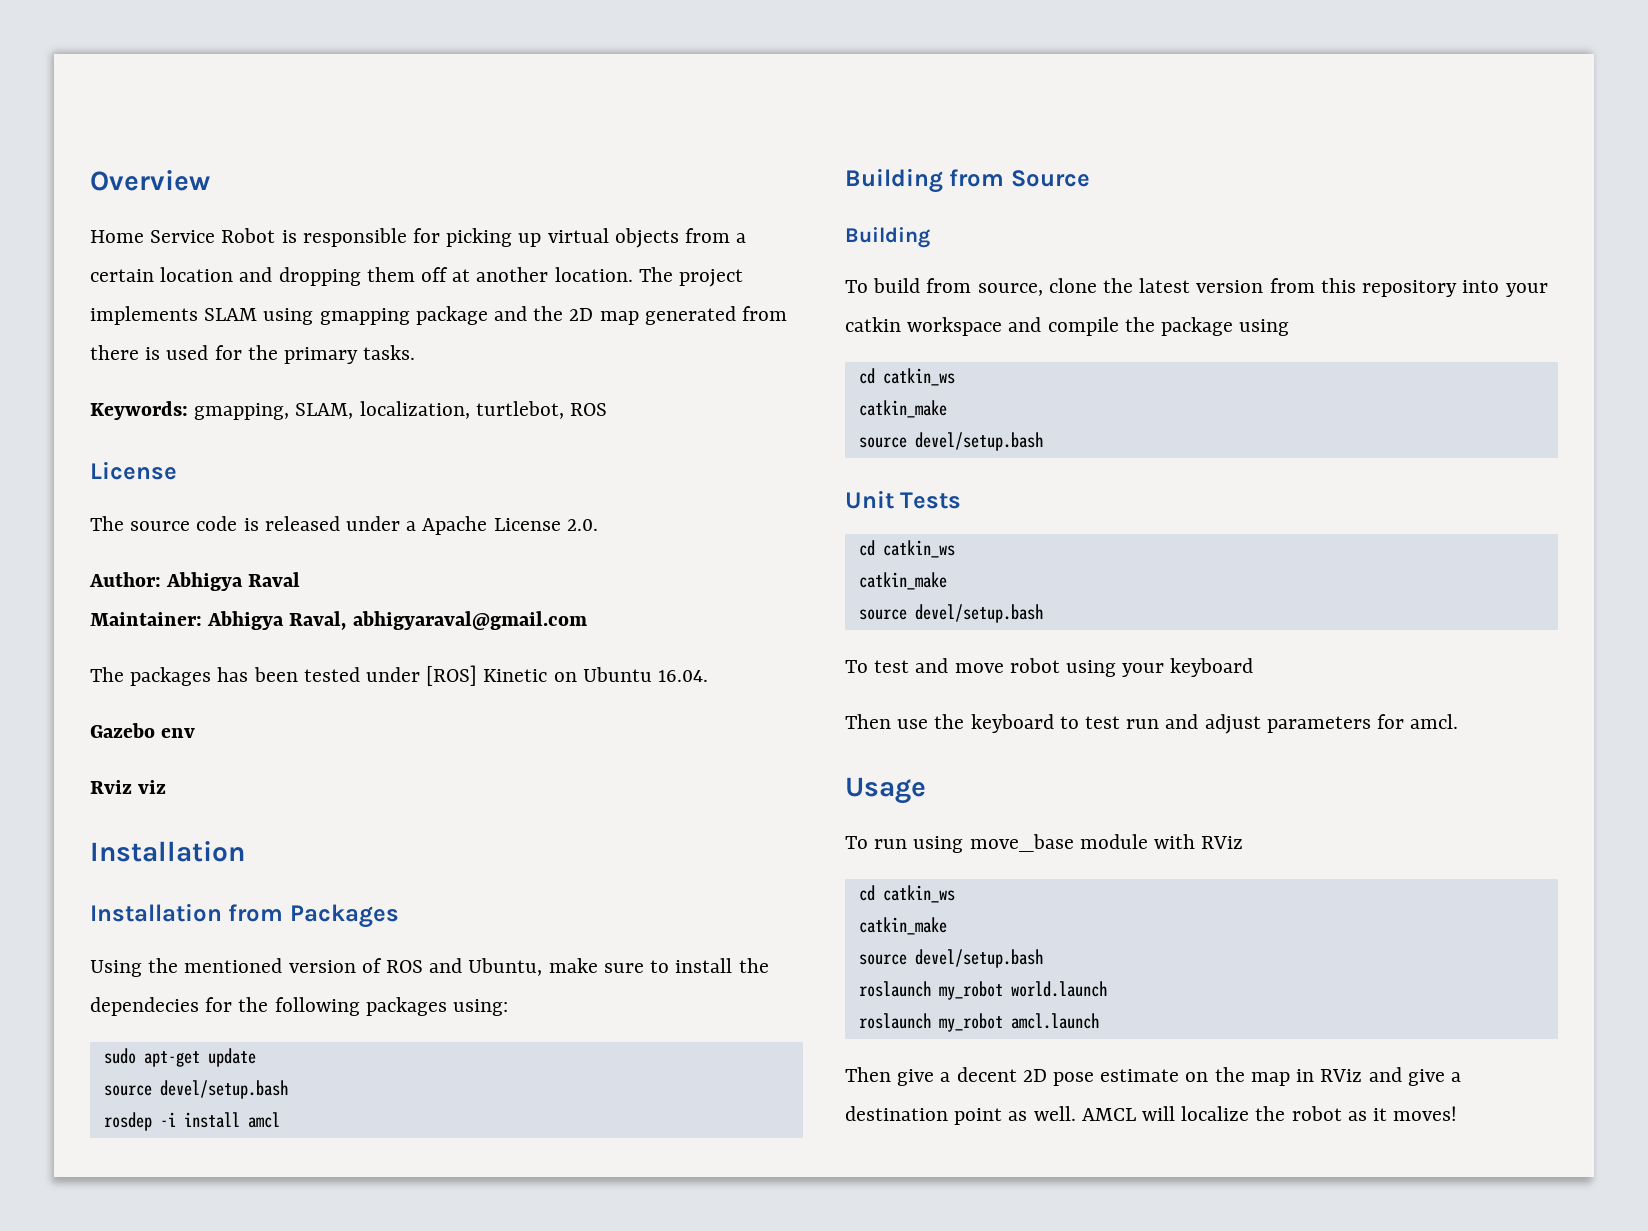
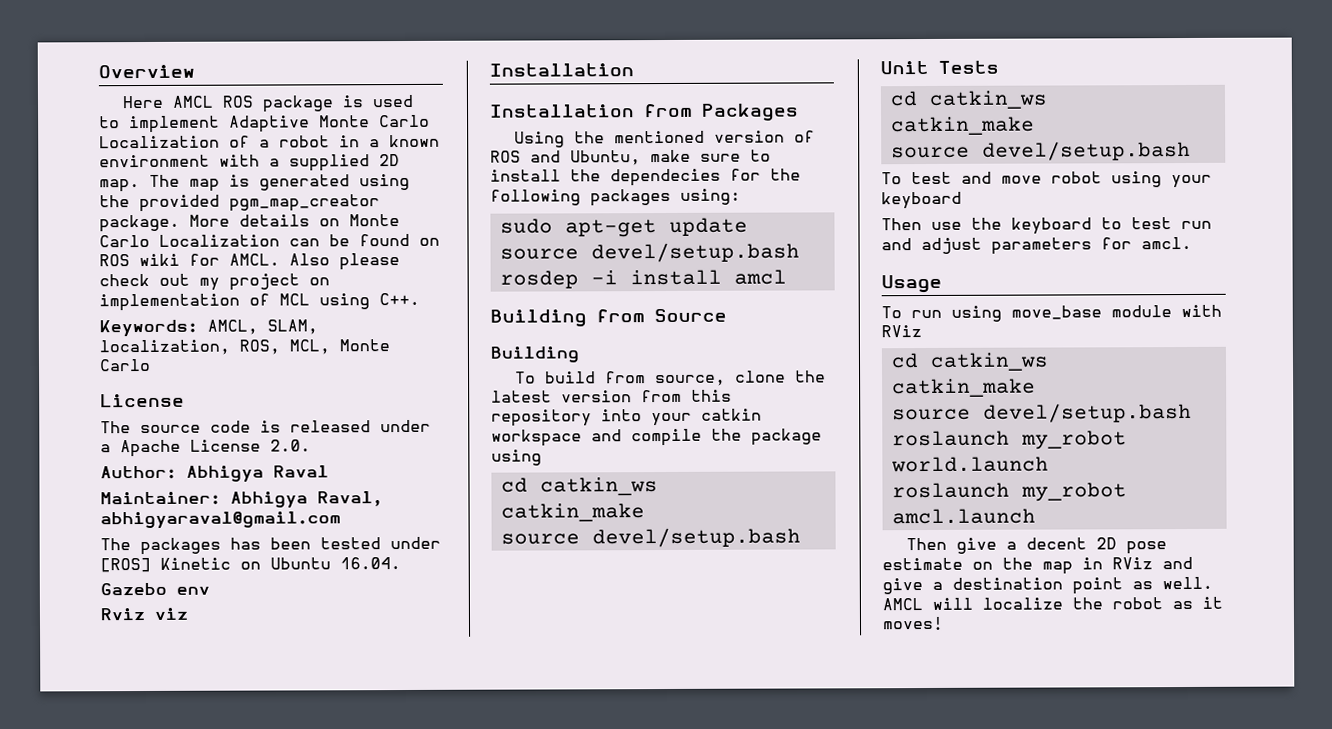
[90,228,747,248] [90,267,744,287] [90,306,788,325] [90,345,416,364] Home Service Robot is responsible for picking up virtual objects from a certain location and dropping them off at another location. The project implements SLAM using gmapping package and the 2D map generated from there is used for the primary tasks. -> [122,94,415,113] [99,114,430,134] [99,134,440,149] [99,154,400,172] [99,173,410,193] [99,194,380,213] [99,214,400,233] [99,233,440,248] [99,253,400,271] [99,273,330,291] [99,292,420,312] Here AMCL ROS package is used to implement Adaptive Monte Carlo Localization of a robot in a known environment with a supplied 2D map. The map is generated using the provided pgm_map_creator package. More details on Monte Carlo Localization can be found on ROS wiki for AMCL. Also please check out my project on implementation of MCL using C++.
[194,403,290,420] gmapping, -> [207,319,258,335] AMCL,
[475,401,608,419] turtlebot, ROS -> [239,339,390,355] [99,358,151,372] ROS, MCL, Monte Carlo

